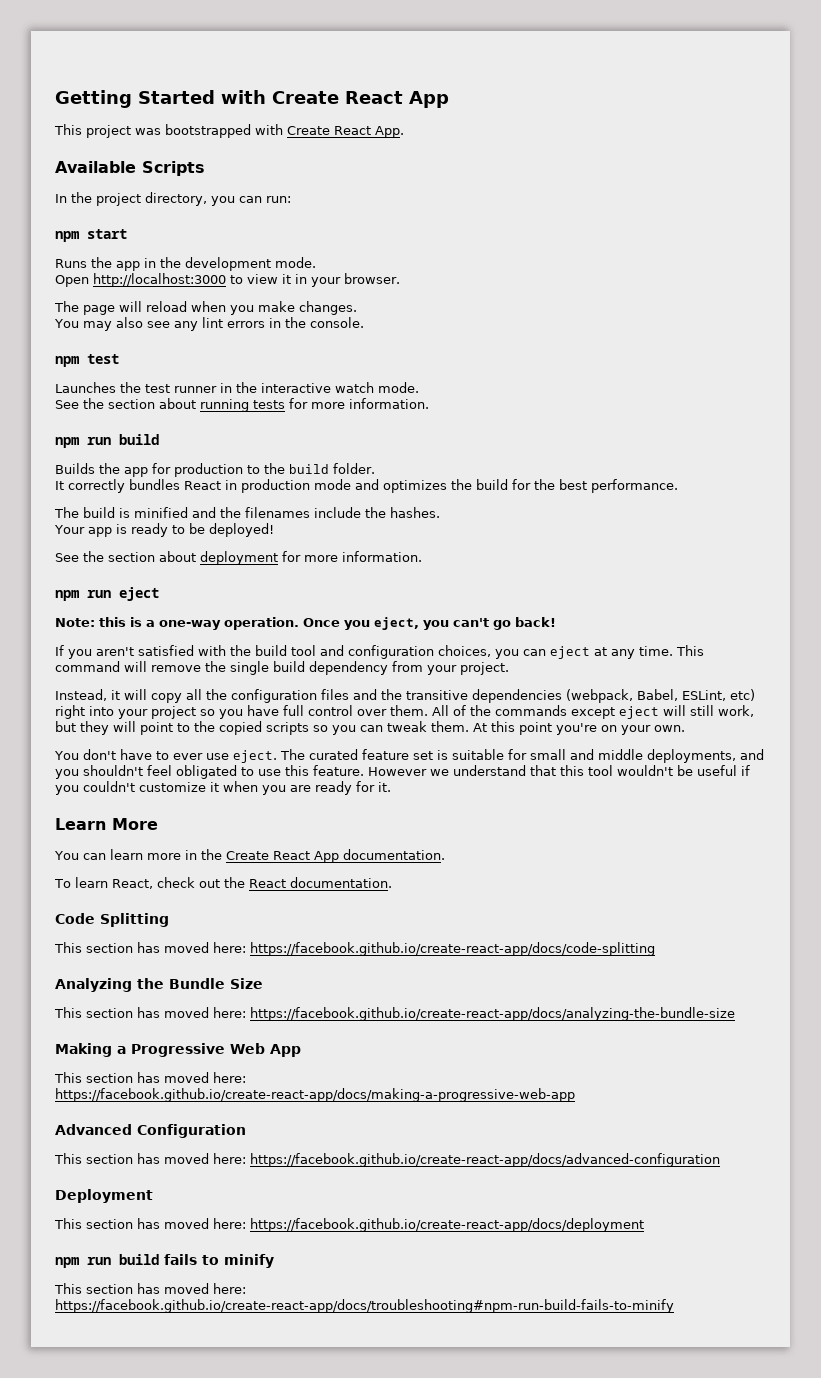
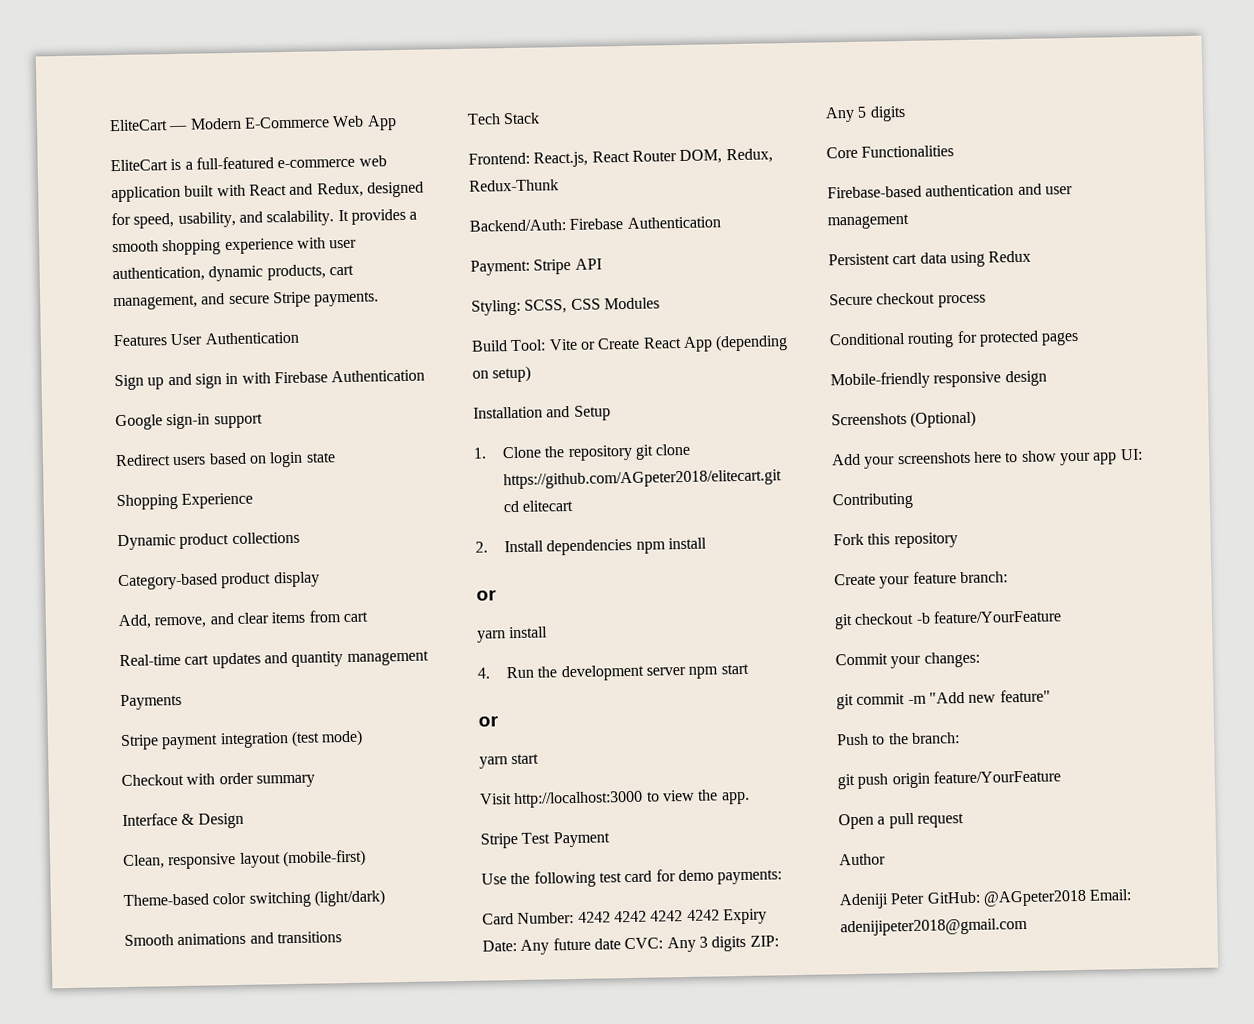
[55,90,449,108] [54,124,404,138] [55,161,205,176] [55,192,291,206] [55,229,127,242] [55,257,316,271] [55,273,400,287] [54,301,357,315] [54,317,364,331] [55,354,119,367] [55,382,419,393] [55,398,429,412] [55,434,159,448] [55,463,375,477] [55,479,678,493] [54,507,440,518] [54,523,274,537] [55,551,422,565] [55,587,159,601] [55,617,556,630] [55,645,704,659] [55,661,509,675] [55,689,755,703] [55,705,754,719] [55,721,685,735] [54,749,764,763] [55,765,750,779] [55,781,391,795] [55,818,158,830] [54,849,445,863] [54,877,392,889] [55,913,169,927] [54,942,655,956] [55,978,263,992] [54,1007,735,1021] [55,1043,301,1057] [54,1072,246,1083] [55,1088,575,1102] [55,1124,246,1138] [54,1153,720,1167] [55,1189,153,1203] [54,1218,644,1232] [55,1254,274,1268] [54,1283,246,1294] [55,1299,674,1313] Getting Started with Create React App // This project was bootstrapped with Create React App. // Available Scripts // In the project directory, you can run: // npm start // Runs the app in the development mode. // Open http://localhost:3000 to view it in your browser. // The page will reload when you make changes. // You may also see any lint errors in the console. // npm test // Launches the test runner in the interactive watch mode. // See the section about running tests for more information. // npm run build // Builds the app for production to the build folder. // It correctly bundles React in production mode and optimizes the build for the best performance. // The build is minified and the filenames include the hashes. // Your app is ready to be deployed! // See the section about deployment for more information. // npm run eject // Note: this is a one-way operation. Once you eject, you can't go back! // If you aren't satisfied with the build tool and configuration choices, you can eject at any time. This command will remove the single build dependency from your project. // Instead, it will copy all the configuration files and the transitive dependencies (webpack, Babel, ESLint, etc) right into your project so you have full control over them. All of the commands except eject will still work, but they will point to the copied scripts so you can tweak them. At this point you're on your own. // You don't have to ever use eject. The curated feature set is suitable for small and middle deployments, and you shouldn't feel obligated to use this feature. However we understand that this tool wouldn't be useful if you couldn't customize it when you are ready for it. // Learn More // You can learn more in the Create React App documentation. // To learn React, check out the React documentation. // Code Splitting // This section has moved here: https://facebook.github.io/create-react-app/docs/code-splitting // Analyzing the Bundle Size // This section has moved here: https://facebook.github.io/create-react-app/docs/analyzing-the-bundle-size // Making a Progressive Web App // This section has moved here: https://facebook.github.io/create-react-app/docs/making-a-progressive-web-app // Advanced Configuration // This section has moved here: https://facebook.github.io/create-react-app/docs/advanced-configuration // Deployment // This section has moved here: https://facebook.github.io/create-react-app/docs/deployment // npm run build fails to minify // This section has moved here: https://facebook.github.io/create-react-app/docs/troubleshooting#npm-run-build-fails-to-minify -> [109,115,397,132] [110,155,387,172] [111,181,424,203] [111,208,418,229] [112,237,358,256] [112,264,354,283] [113,291,380,311] [113,331,299,347] [114,369,426,391] [115,413,263,431] [115,451,336,468] [116,492,254,511] [117,531,300,551] [118,571,320,591] [118,610,368,630] [119,650,429,669] [120,693,182,711] [120,729,364,751] [121,772,315,788] [122,812,244,829] [123,849,366,870] [123,889,385,908] [124,931,342,947] [467,112,541,125] [468,148,773,168] [469,179,559,192] [469,216,721,232] [470,258,602,276] [471,297,660,316] [471,334,789,352] [472,365,532,383] [473,405,611,421] [473,443,691,462] [503,469,783,490] [503,499,574,513] [475,537,708,556] [476,589,497,601] [477,626,549,643] [477,663,749,682] [478,715,499,727] [479,753,540,769] [479,789,750,809] [480,831,610,849] [481,869,783,888] [482,908,767,925] [482,935,779,955] [825,105,906,123] [826,145,955,159] [827,183,1073,199] [827,213,909,230] [828,250,1032,268] [829,292,986,308] [829,330,1080,348] [830,370,1047,390] [831,410,977,428] [832,448,1143,469] [832,492,913,510] [833,532,958,549] [834,571,1008,589] [834,609,1062,630] [835,651,980,669] [836,689,1051,710] [836,732,960,746] [837,769,1061,790] [838,812,964,830] [839,853,886,866] [839,889,1132,910] [840,917,1028,937] EliteCart — Modern E-Commerce Web App // EliteCart is a full-featured e-commerce web application built with React and Redux, designed for speed, usability, and scalability. It provides a smooth shopping experience with user authentication, dynamic products, cart management, and secure Stripe payments. // Features User Authentication // Sign up and sign in with Firebase Authentication // Google sign-in support // Redirect users based on login state // Shopping Experience // Dynamic product collections // Category-based product display // Add, remove, and clear items from cart // Real-time cart updates and quantity management // Payments // Stripe payment integration (test mode) // Checkout with order summary // Interface & Design // Clean, responsive layout (mobile-first) // Theme-based color switching (light/dark) // Smooth animations and transitions // Tech Stack // Frontend: React.js, React Router DOM, Redux, Redux-Thunk // Backend/Auth: Firebase Authentication // Payment: Stripe API // Styling: SCSS, CSS Modules // Build Tool: Vite or Create React App (depending on setup) // Installation and Setup // 1. Clone the repository git clone https://github.com/AGpeter2018/elitecart.git cd elitecart // 2. Install dependencies npm install // or // yarn install // 4. Run the development server npm start // or // yarn start // Visit http://localhost:3000 to view the app. // Stripe Test Payment // Use the following test card for demo payments: // Card Number: 4242 4242 4242 4242 Expiry Date: Any future date CVC: Any 3 digits ZIP: Any 5 digits // Core Functionalities // Firebase-based authentication and user management // Persistent cart data using Redux // Secure checkout process // Conditional routing for protected pages // Mobile-friendly responsive design // Screenshots (Optional) // Add your screenshots here to show your app UI: // Contributing // Fork this repository // Create your feature branch: // git checkout -b feature/YourFeature // Commit your changes: // git commit -m "Add new feature" // Push to the branch: // git push origin feature/YourFeature // Open a pull request // Author // Adeniji Peter GitHub: @AGpeter2018 Email: adenijipeter2018@gmail.com

